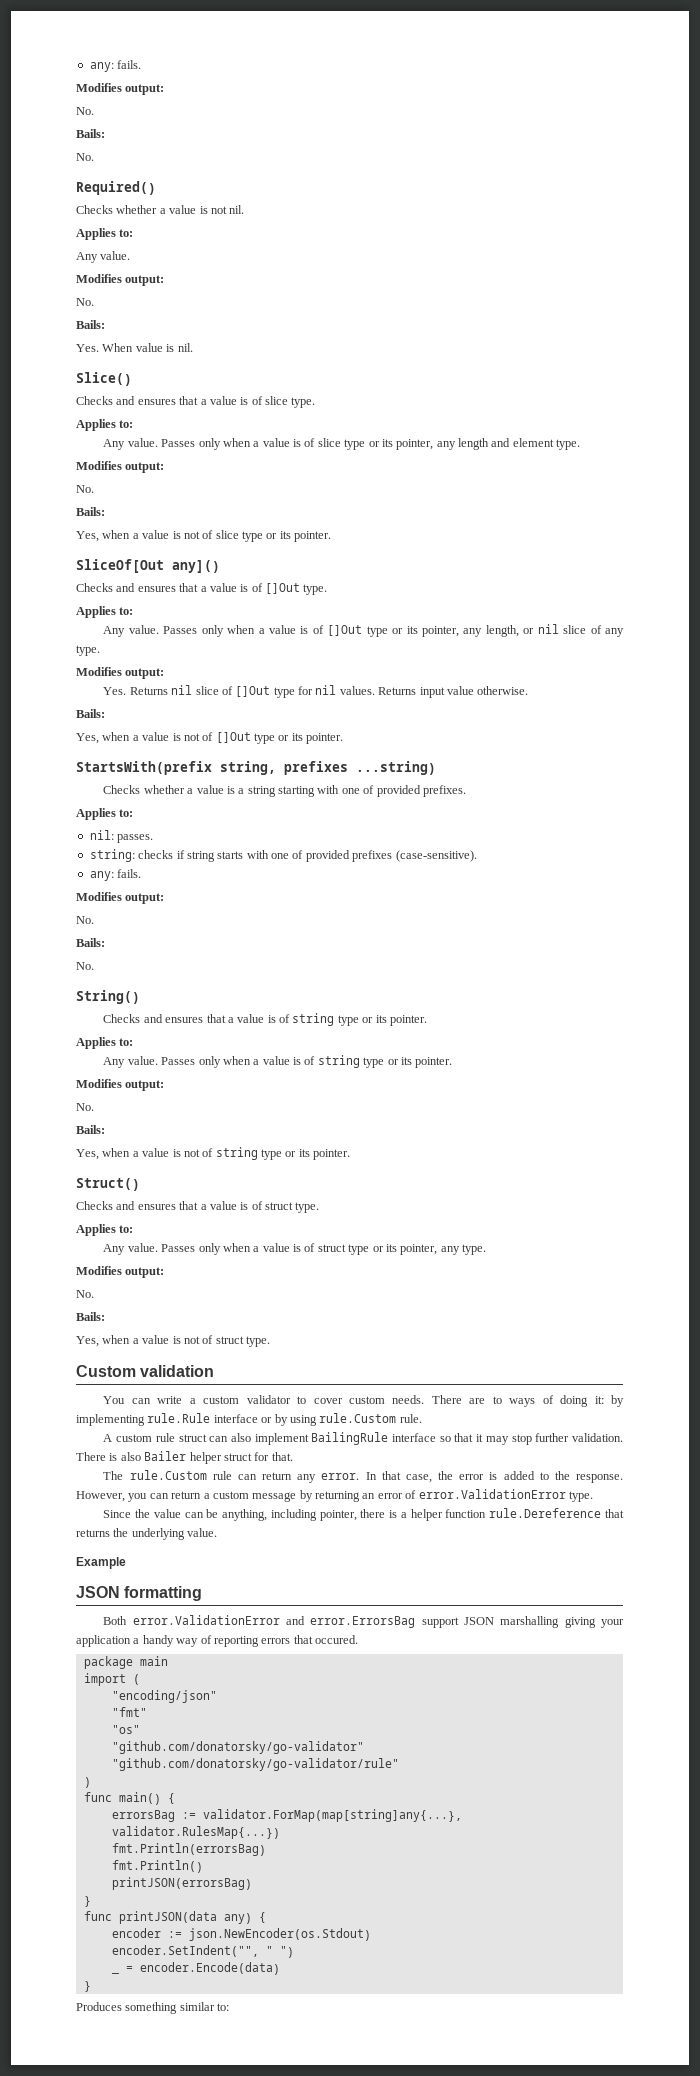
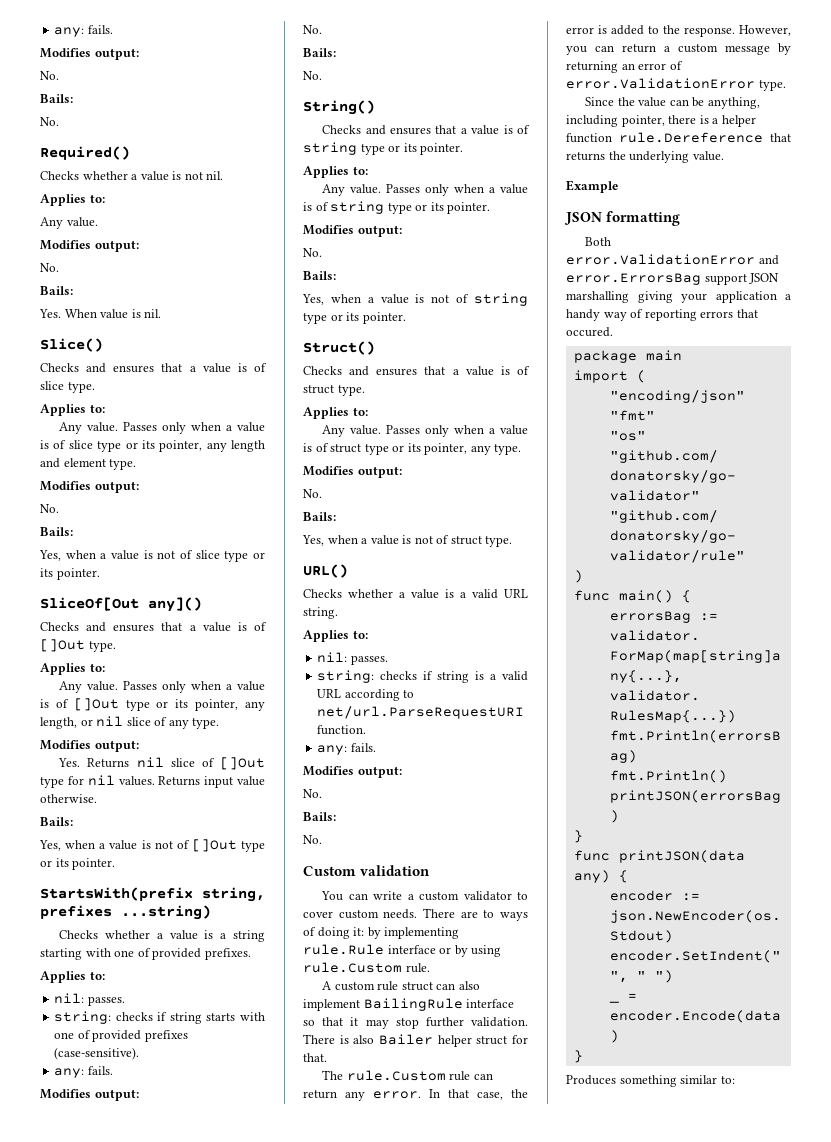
(270, 1341) none -> [303,564,348,578] [303,589,528,599] [303,607,338,619] [303,630,368,642] [317,652,388,665] [317,670,528,683] [317,689,415,701] [317,706,525,719] [317,725,367,735] [317,743,376,755] [303,766,402,778] [303,789,322,798] [303,812,336,821] [303,835,322,844] // URL() // Checks whether a value is a valid URL string. // Applies to: // nil: passes. // string: checks if string is a valid URL according to net/url.ParseRequestURI function. // any: fails. // Modifies output: // No. // Bails: // No.

